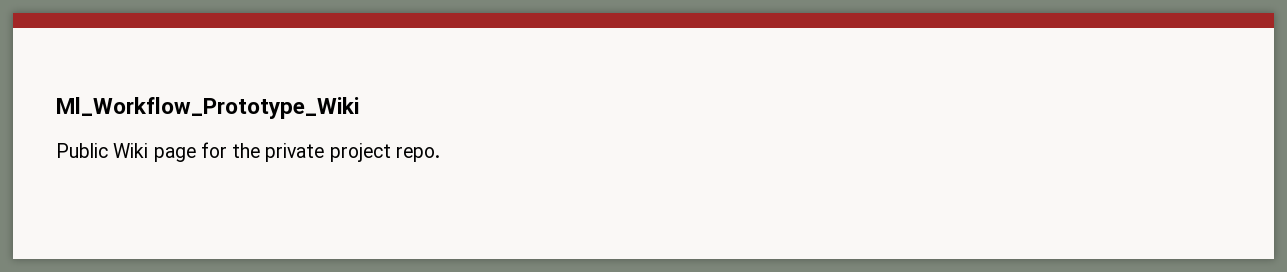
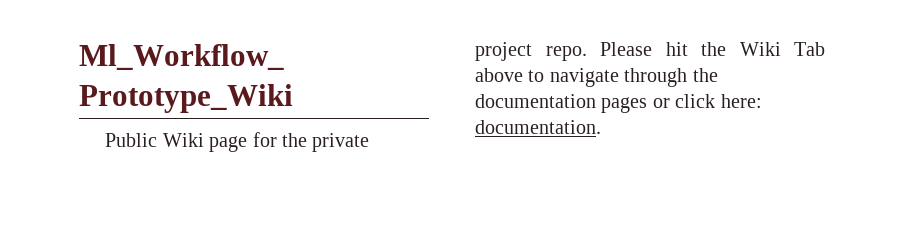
(440, 154) none -> [600,42,825,56] [475,68,718,87] [475,94,762,113] [475,120,601,134] Please hit the Wiki Tab above to navigate through the documentation pages or click here: documentation.

